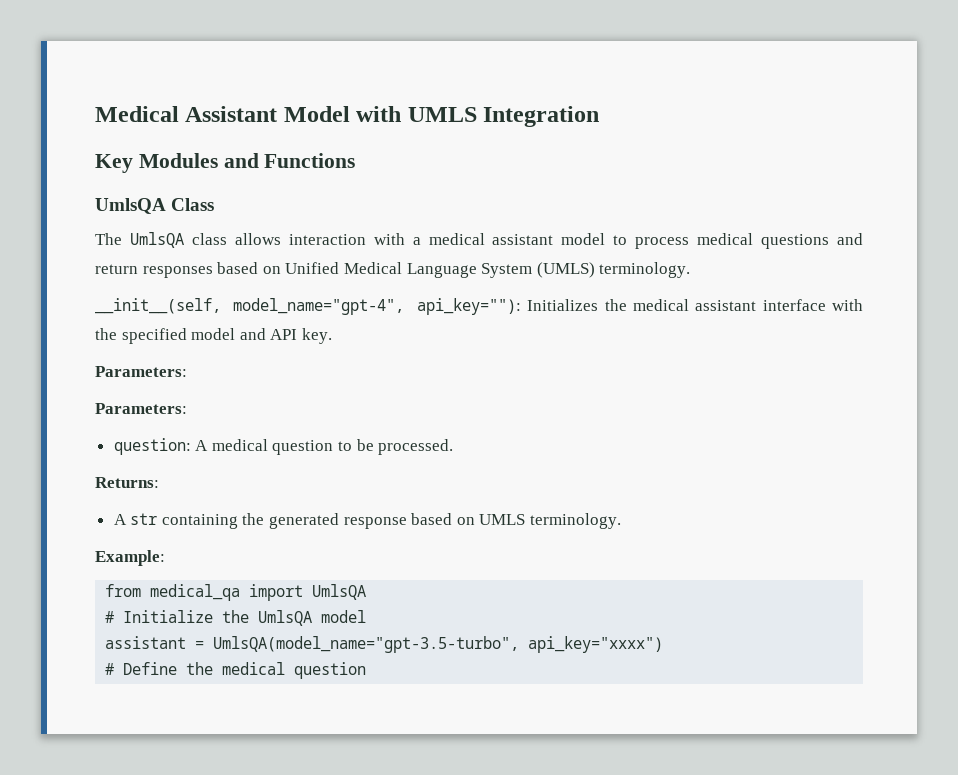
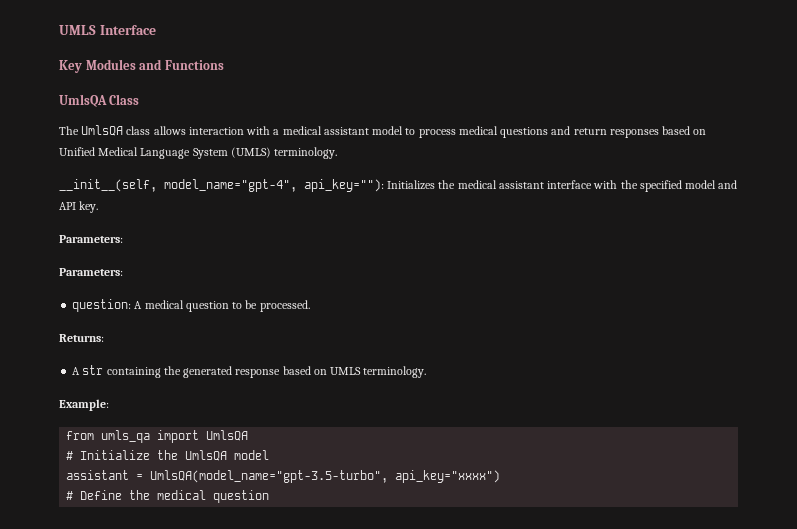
[95,106,600,127] Medical Assistant Model with UMLS Integration -> [59,25,156,35] UMLS Interface
[150,584,241,601] medical_qa -> [101,430,151,443] umls_qa

